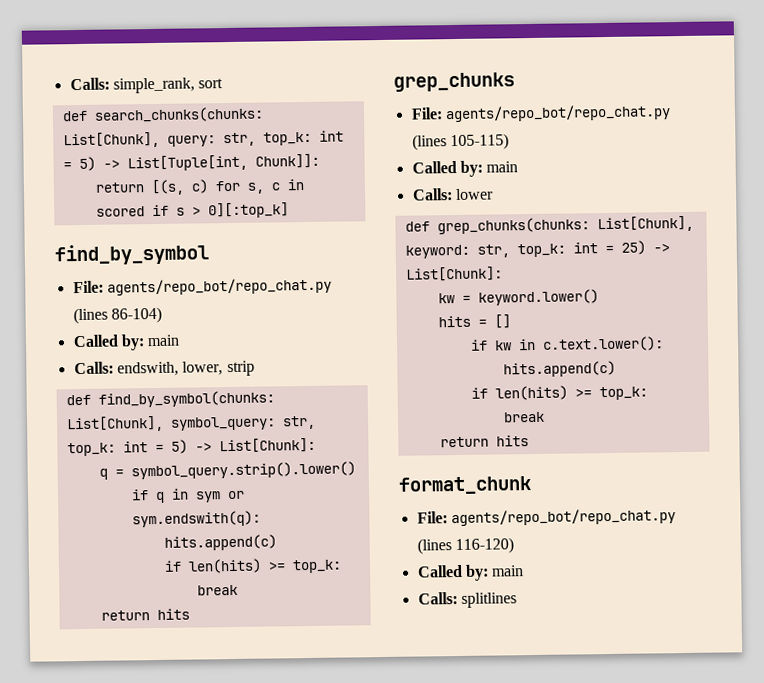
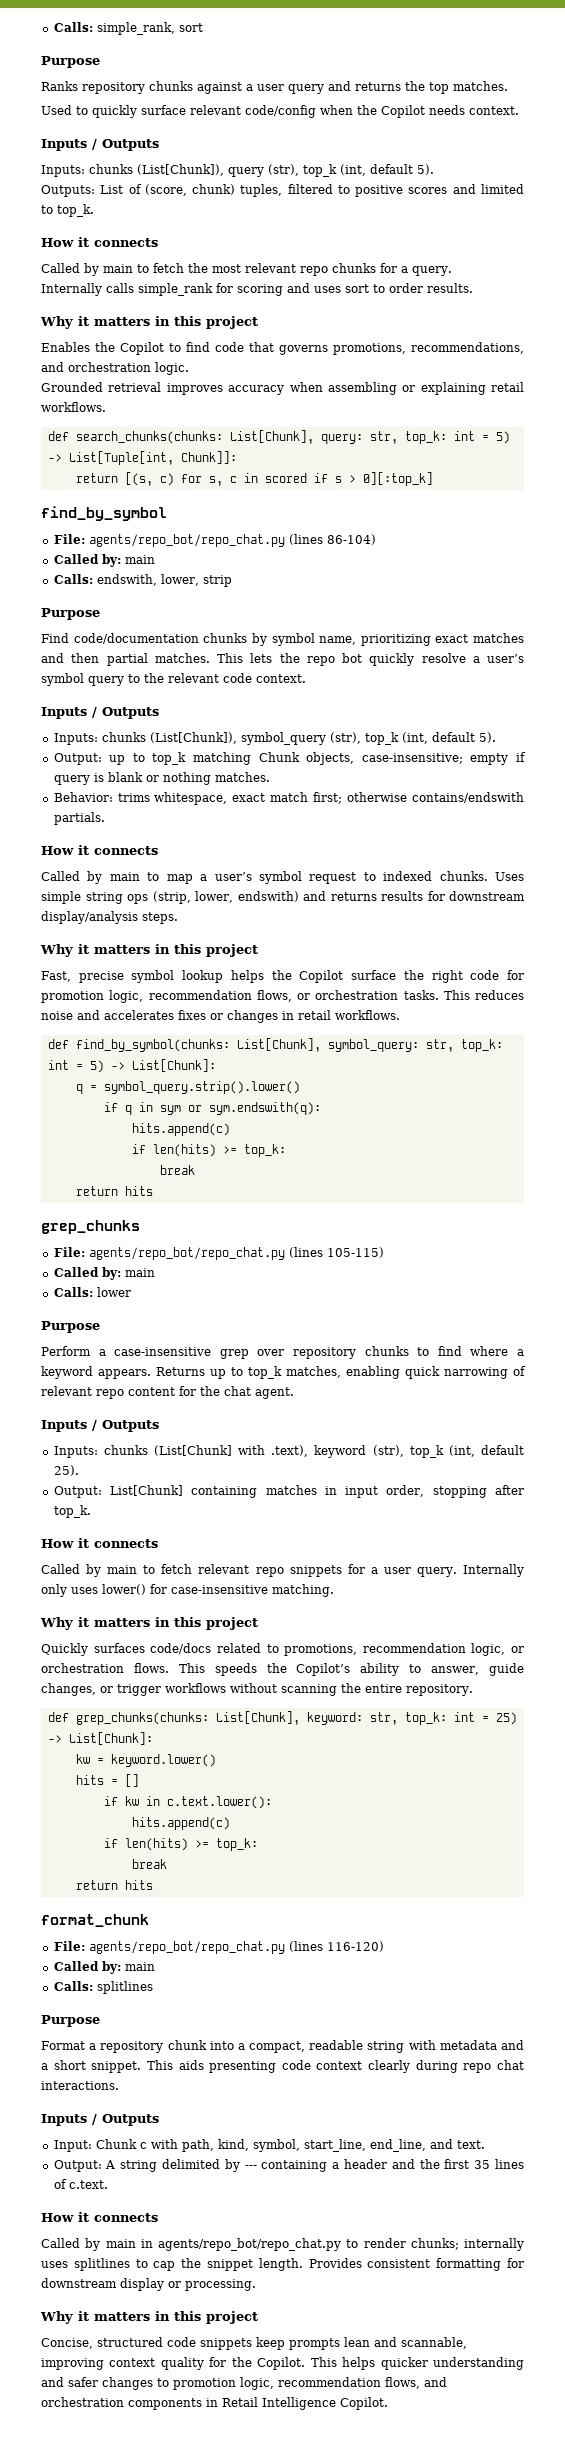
(224, 83) none -> [41,56,100,68] [41,81,508,94] [41,105,519,118] [41,139,159,151] [41,164,434,177] [41,184,524,197] [41,204,94,217] [41,237,158,247] [41,263,452,276] [41,283,473,296] [40,316,258,329] [41,342,524,355] [41,362,189,375] [41,382,524,395] [41,402,106,412] // Purpose // Ranks repository chunks against a user query and returns the top matches. // Used to quickly surface relevant code/config when the Copilot needs context. // Inputs / Outputs // Inputs: chunks (List[Chunk]), query (str), top_k (int, default 5). // Outputs: List of (score, chunk) tuples, filtered to positive scores and limited to top_k. // How it connects // Called by main to fetch the most relevant repo chunks for a query. // Internally calls simple_rank for scoring and uses sort to order results. // Why it matters in this project // Enables the Copilot to find code that governs promotions, recommendations, and orchestration logic. // Grounded retrieval improves accuracy when assembling or explaining retail workflows.
(255, 368) none -> [41,608,100,620] [41,633,524,646] [41,653,524,666] [41,673,306,686] [41,707,159,719] [53,732,496,745] [53,752,526,765] [53,772,270,785] [53,792,524,805] [53,812,105,825] [41,845,158,855] [41,871,524,884] [41,891,525,904] [41,911,178,924] [40,944,258,957] [41,970,524,983] [41,990,524,1003] [41,1010,400,1023] // Purpose // Find code/documentation chunks by symbol name, prioritizing exact matches and then partial matches. This lets the repo bot quickly resolve a user’s symbol query to the relevant code context. // Inputs / Outputs // Inputs: chunks (List[Chunk]), symbol_query (str), top_k (int, default 5). // Output: up to top_k matching Chunk objects, case-insensitive; empty if query is blank or nothing matches. // Behavior: trims whitespace, exact match first; otherwise contains/endswith partials. // How it connects // Called by main to map a user’s symbol request to indexed chunks. Uses simple string ops (strip, lower, endswith) and returns results for downstream display/analysis steps. // Why it matters in this project // Fast, precise symbol lookup helps the Copilot surface the right code for promotion logic, recommendation flows, or orchestration tasks. This reduces noise and accelerates fixes or changes in retail workflows.
(494, 194) none -> [41,1321,100,1333] [41,1346,525,1359] [41,1366,526,1379] [41,1386,294,1399] [41,1420,159,1432] [53,1445,524,1458] [53,1465,79,1476] [53,1485,524,1498] [53,1505,91,1518] [41,1538,158,1548] [41,1564,524,1577] [41,1584,334,1597] [40,1617,258,1630] [41,1643,524,1656] [41,1663,524,1676] [41,1683,473,1696] // Purpose // Perform a case-insensitive grep over repository chunks to find where a keyword appears. Returns up to top_k matches, enabling quick narrowing of relevant repo content for the chat agent. // Inputs / Outputs // Inputs: chunks (List[Chunk] with .text), keyword (str), top_k (int, default 25). // Output: List[Chunk] containing matches in input order, stopping after top_k. // How it connects // Called by main to fetch relevant repo snippets for a user query. Internally only uses lower() for case-insensitive matching. // Why it matters in this project // Quickly surfaces code/docs related to promotions, recommendation logic, or orchestration flows. This speeds the Copilot’s ability to answer, guide changes, or trigger workflows without scanning the entire repository.
(517, 600) none -> [41,2015,100,2027] [41,2040,524,2053] [41,2060,524,2073] [41,2081,119,2090] [41,2114,159,2126] [53,2139,485,2152] [53,2159,525,2172] [53,2179,108,2189] [41,2212,158,2222] [41,2238,524,2251] [41,2258,524,2271] [41,2278,256,2291] [40,2311,258,2324] [41,2337,467,2350] [41,2357,525,2370] [41,2377,447,2390] [41,2397,388,2410] // Purpose // Format a repository chunk into a compact, readable string with metadata and a short snippet. This aids presenting code context clearly during repo chat interactions. // Inputs / Outputs // Input: Chunk c with path, kind, symbol, start_line, end_line, and text. // Output: A string delimited by --- containing a header and the first 35 lines of c.text. // How it connects // Called by main in agents/repo_bot/repo_chat.py to render chunks; internally uses splitlines to cap the snippet length. Provides consistent formatting for downstream display or processing. // Why it matters in this project // Concise, structured code snippets keep prompts lean and scannable, improving context quality for the Copilot. This helps quicker understanding and safer changes to promotion logic, recommendation flows, and orchestration components in Retail Intelligence Copilot.

